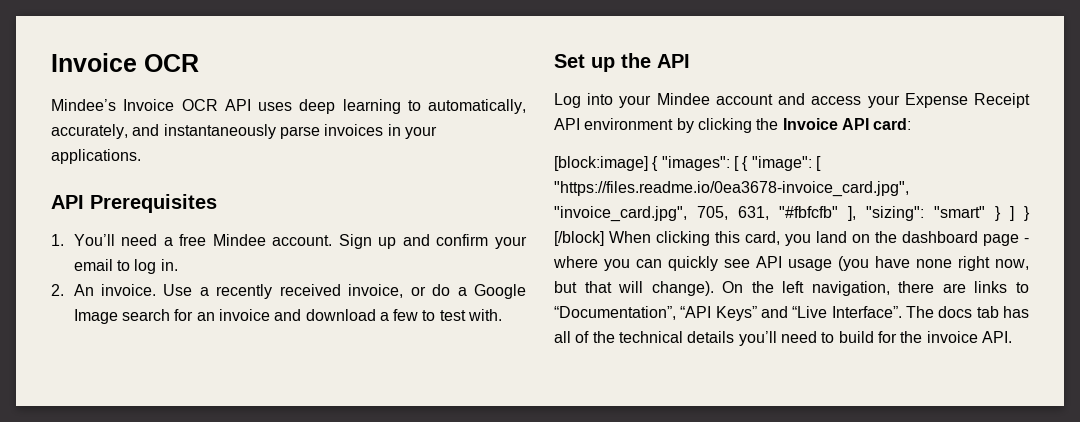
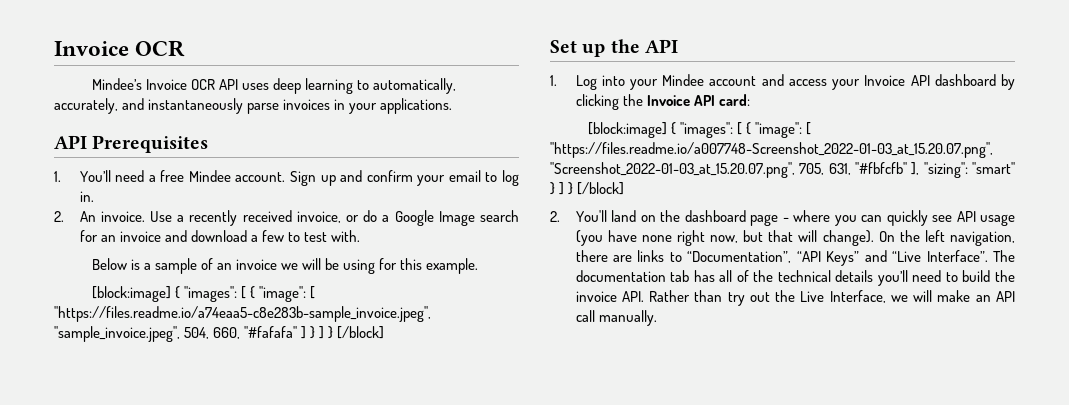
(503, 315) none -> [91,258,479,274] [91,286,316,302] [54,306,431,322] [54,326,385,342] // Below is a sample of an invoice we will be using for this example. // [block:image] { "images": [ { "image": [ "https://files.readme.io/a74eaa5-c8e283b-sample_invoice.jpeg", "sample_invoice.jpeg", 504, 660, "#fafafa" ] } ] } [/block]
(690, 61) none -> [550,75,557,86] 1.
[904,93,1030,108] [554,118,674,130] Expense Receipt API environment -> [864,74,996,86] Invoice API dashboard
[554,181,909,197] [554,206,687,222] "https://files.readme.io/0ea3678-invoice_card.jpg", "invoice_card.jpg", -> [550,142,993,158] [550,162,795,178] "https://files.readme.io/a007748-Screenshot_2022-01-03_at_15.20.07.png", "Screenshot_2022-01-03_at_15.20.07.png",
[609,231,811,246] When clicking this card, you -> [550,210,607,222] // 2. You'll
[938,306,973,318] docs -> [575,270,666,282] documentation
[877,331,897,343] for -> (991, 276) none
(1012, 337) none -> [649,290,1015,306] [575,310,657,326] Rather than try out the Live Interface, we will make an API call manually.

